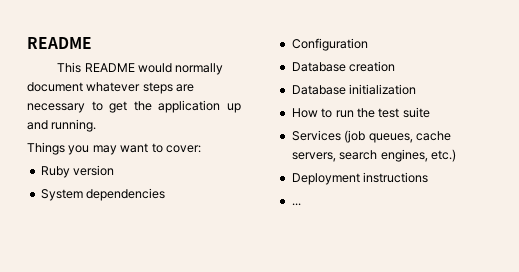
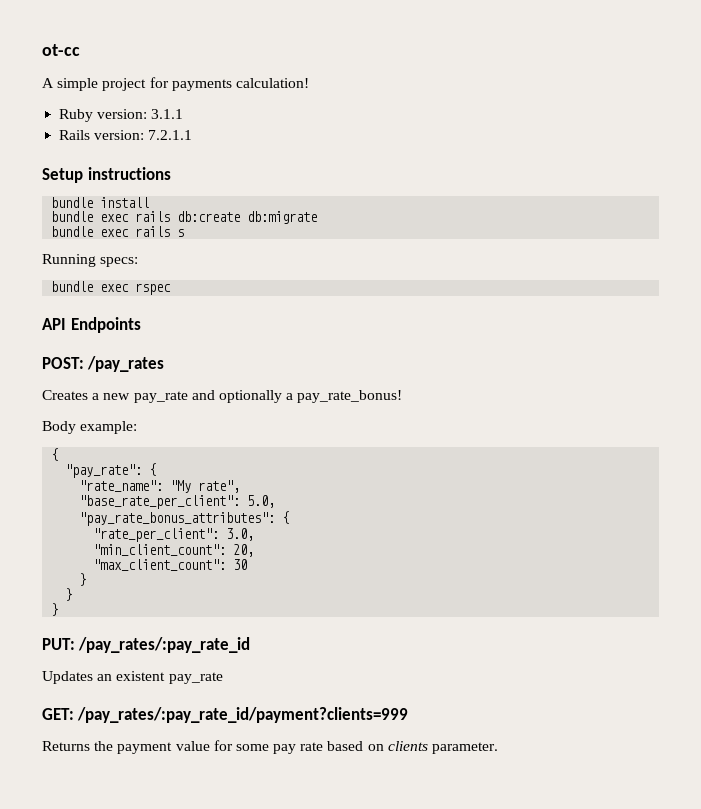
[27,37,92,49] [57,62,224,75] [27,82,195,94] [27,100,241,113] [27,119,97,132] [27,142,201,155] [40,165,115,178] [40,188,166,201] [291,38,368,51] [291,61,396,72] [291,84,417,95] [291,107,430,118] [291,130,451,143] [291,149,456,162] [291,172,429,185] [291,203,301,206] README // This README would normally document whatever steps are necessary to get the application up and running. // Things you may want to cover: // Ruby version // System dependencies // Configuration // Database creation // Database initialization // How to run the test suite // Services (job queues, cache servers, search engines, etc.) // Deployment instructions // ... -> [42,44,80,56] [42,77,309,91] [59,109,184,122] [59,130,193,140] [42,167,171,183] [51,197,150,208] [51,211,318,224] [51,226,185,237] [42,254,139,267] [51,281,172,295] [42,317,141,333] [42,356,165,372] [42,390,403,403] [42,421,138,434] [51,448,59,461] [65,463,157,478] [79,480,241,493] [79,495,276,509] [79,511,290,526] [93,528,255,542] [93,544,255,557] [93,559,248,571] [79,573,87,586] [65,588,73,601] [51,603,59,616] [42,637,251,653] [42,671,223,684] [42,707,409,723] [42,740,499,754] ot-cc // A simple project for payments calculation! // Ruby version: 3.1.1 // Rails version: 7.2.1.1 // Setup instructions // bundle install // bundle exec rails db:create db:migrate // bundle exec rails s // Running specs: // bundle exec rspec // API Endpoints // POST: /pay_rates // Creates a new pay_rate and optionally a pay_rate_bonus! // Body example: // { // "pay_rate": { // "rate_name": "My rate", // "base_rate_per_client": 5.0, // "pay_rate_bonus_attributes": { // "rate_per_client": 3.0, // "min_client_count": 20, // "max_client_count": 30 // } // } // } // PUT: /pay_rates/:pay_rate_id // Updates an existent pay_rate // GET: /pay_rates/:pay_rate_id/payment?clients=999 // Returns the payment value for some pay rate based on clients parameter.

